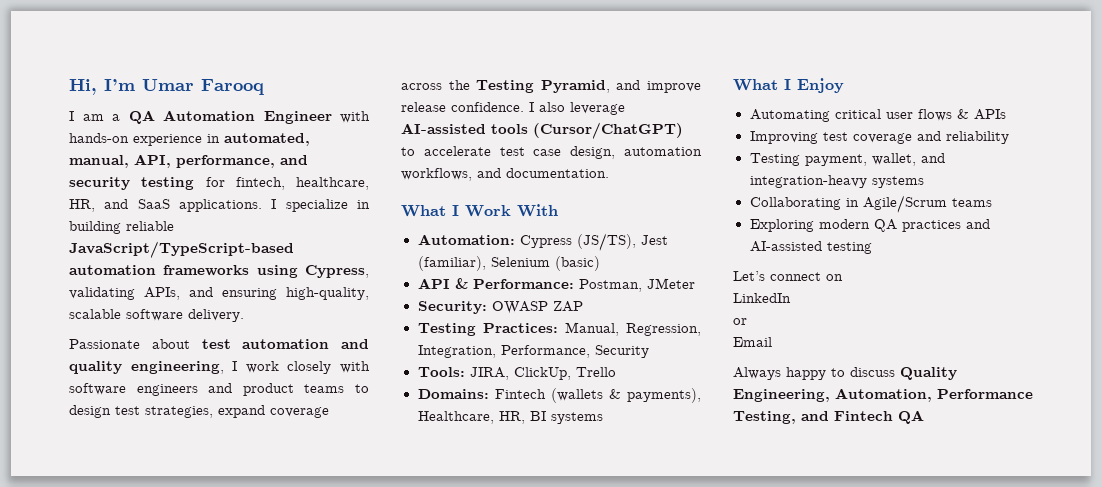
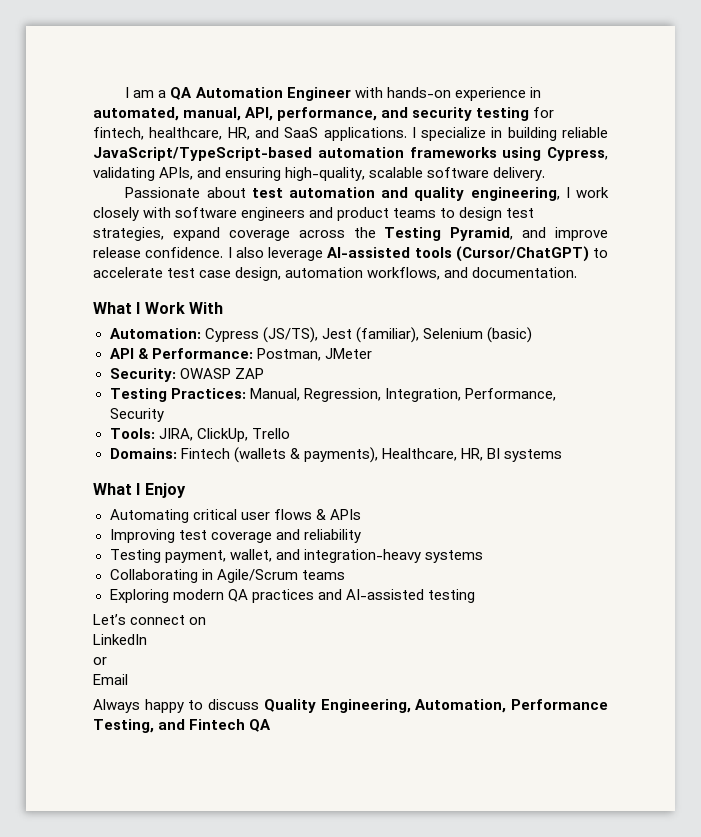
[69,79,264,95] Hi, I’m Umar Farooq // -> (125, 92) none

